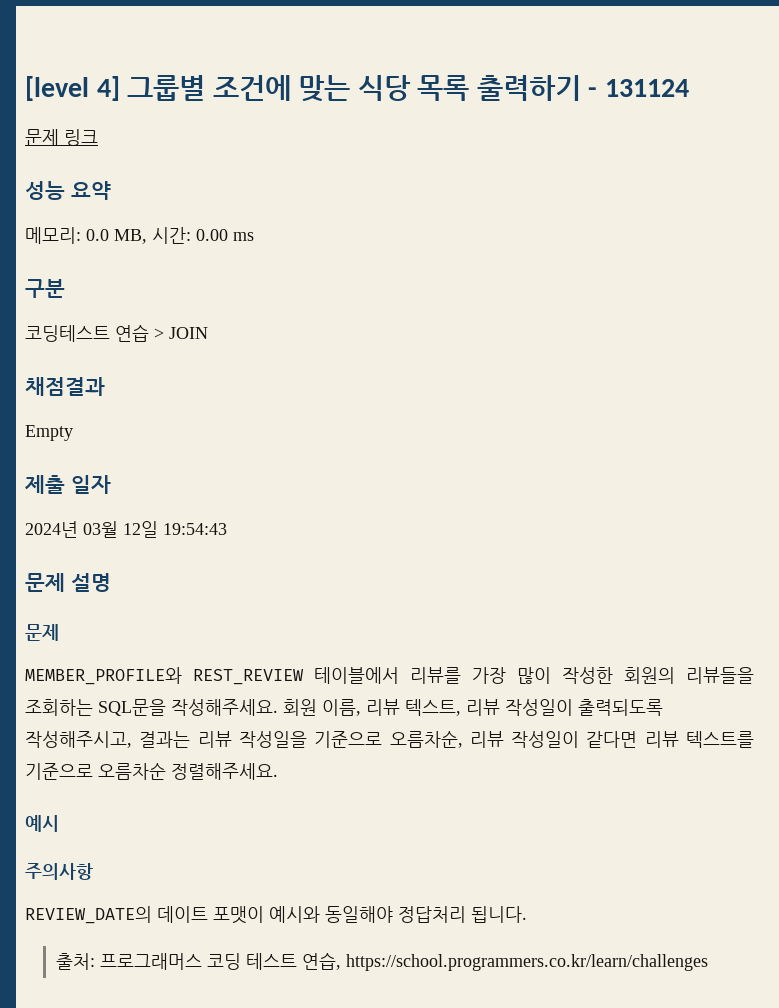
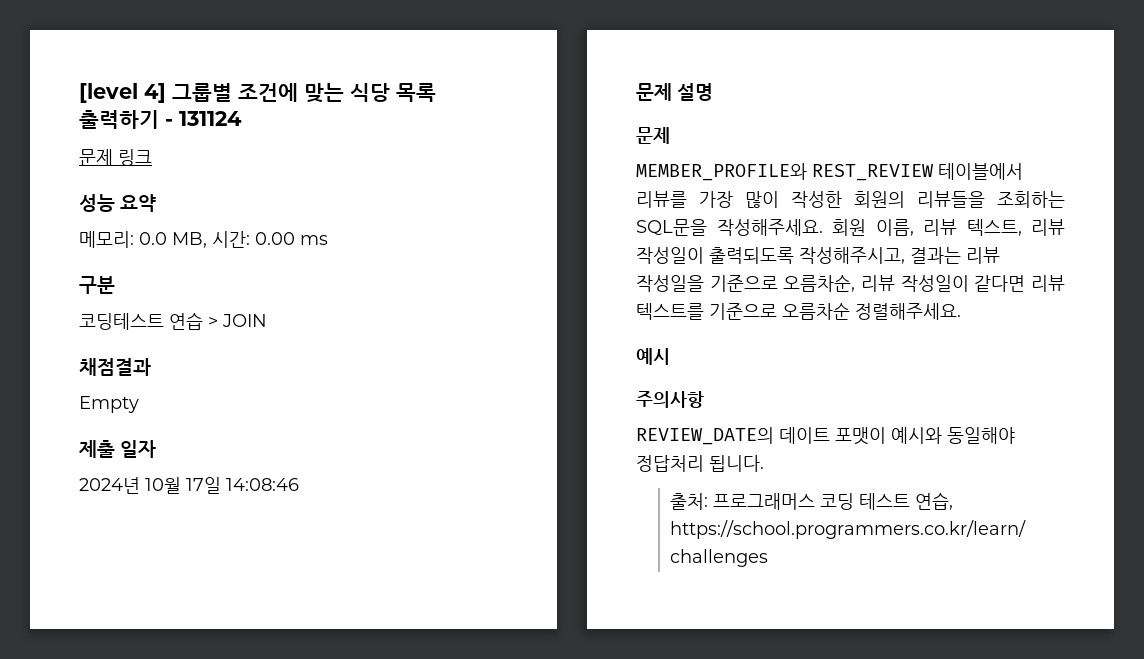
[83,521,227,538] 03월 12일 19:54:43 -> [145,477,299,494] 10월 17일 14:08:46

